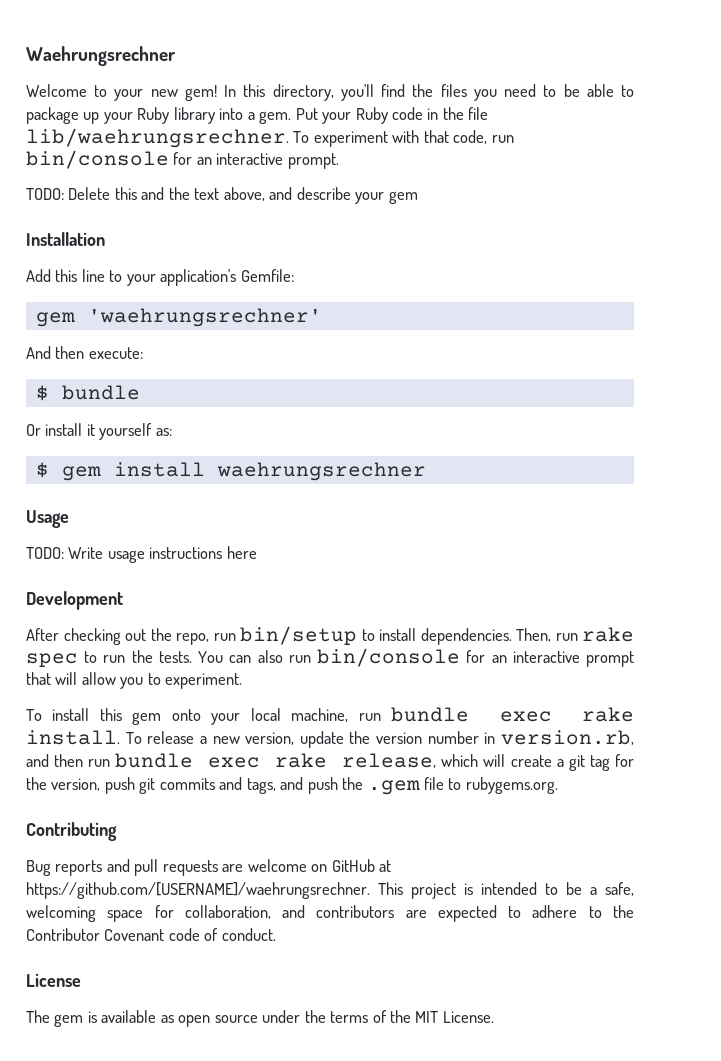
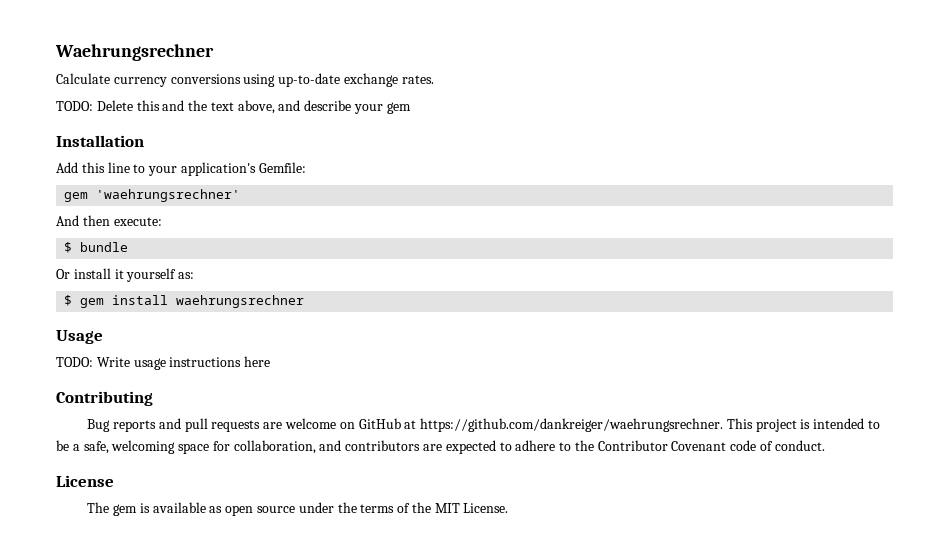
[26,84,635,101] [26,107,489,124] [26,128,514,148] [26,150,339,169] Welcome to your new gem! In this directory, you'll find the files you need to be able to package up your Ruby library into a gem. Put your Ruby code in the file lib/waehrungsrechner. To experiment with that code, run bin/console for an interactive prompt. -> [56,73,434,87] Calculate currency conversions using up-to-date exchange rates.
[26,591,123,610] [26,626,634,645] [26,648,634,667] [26,672,243,689] [26,707,634,725] [26,730,634,748] [26,753,634,771] [26,777,558,795] // Development // After checking out the repo, run bin/setup to install dependencies. Then, run rake spec to run the tests. You can also run bin/console for an interactive prompt that will allow you to experiment. // To install this gem onto your local machine, run bundle exec rake install. To release a new version, update the version number in version.rb, and then run bundle exec rake release, which will create a git tag for the version, push git commits and tags, and push the .gem file to rubygems.org. -> (271, 361) none
[26,882,370,899] https://github.com/[USERNAME]/waehrungsrechner. -> [420,418,724,432] https://github.com/dankreiger/waehrungsrechner.

